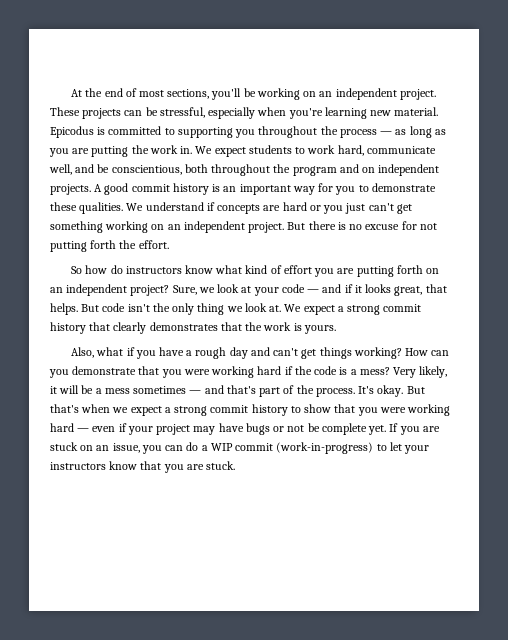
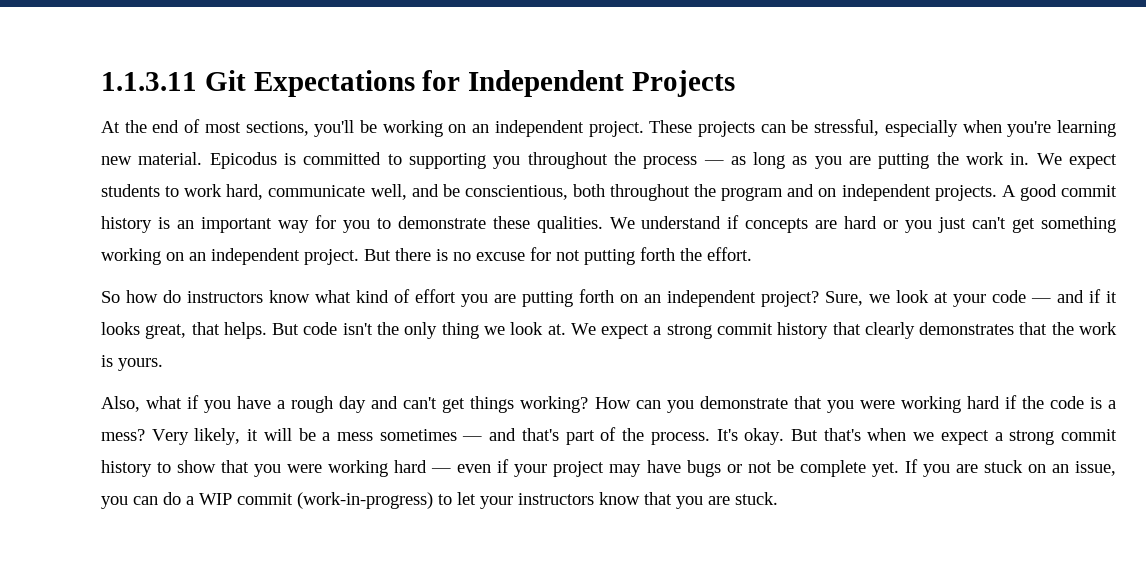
(71, 93) none -> [101,70,736,97] 1.1.3.11 Git Expectations for Independent Projects //

